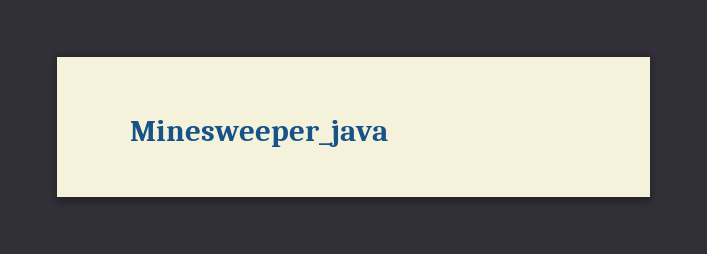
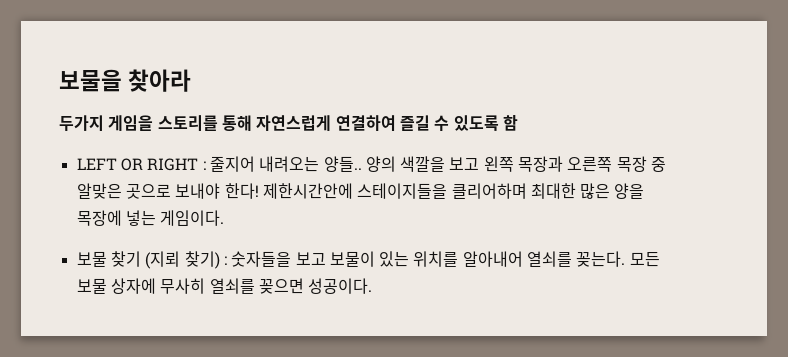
[130,120,388,147] Minesweeper_java -> [59,69,192,92] [59,115,518,131] [76,156,667,172] [76,183,645,199] [76,210,225,226] [76,251,660,269] [76,278,373,294] 보물을 찾아라 // 두가지 게임을 스토리를 통해 자연스럽게 연결하여 즐길 수 있도록 함 // LEFT OR RIGHT : 줄지어 내려오는 양들.. 양의 색깔을 보고 왼쪽 목장과 오른쪽 목장 중 알맞은 곳으로 보내야 한다! 제한시간안에 스테이지들을 클리어하며 최대한 많은 양을 목장에 넣는 게임이다. // 보물 찾기 (지뢰 찾기) : 숫자들을 보고 보물이 있는 위치를 알아내어 열쇠를 꽂는다. 모든 보물 상자에 무사히 열쇠를 꽂으면 성공이다.

